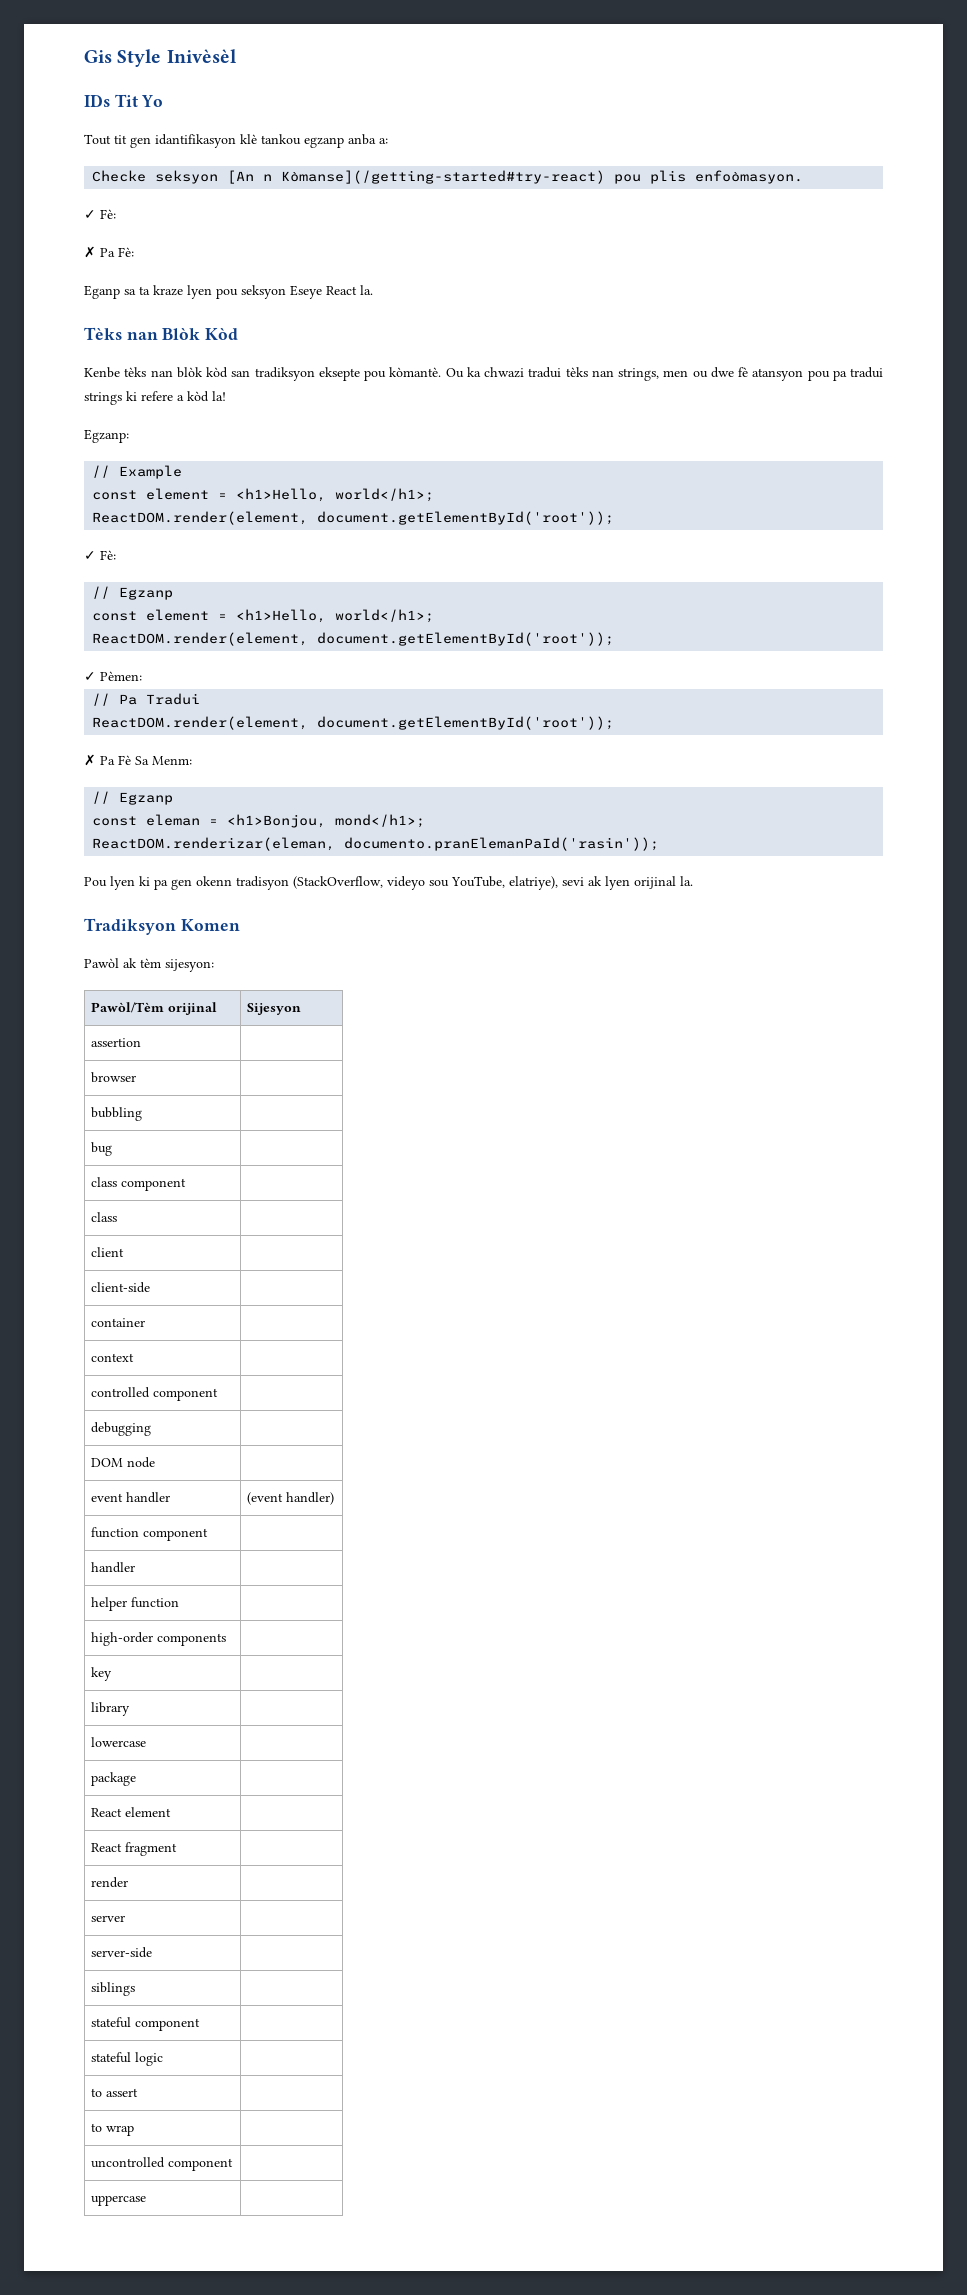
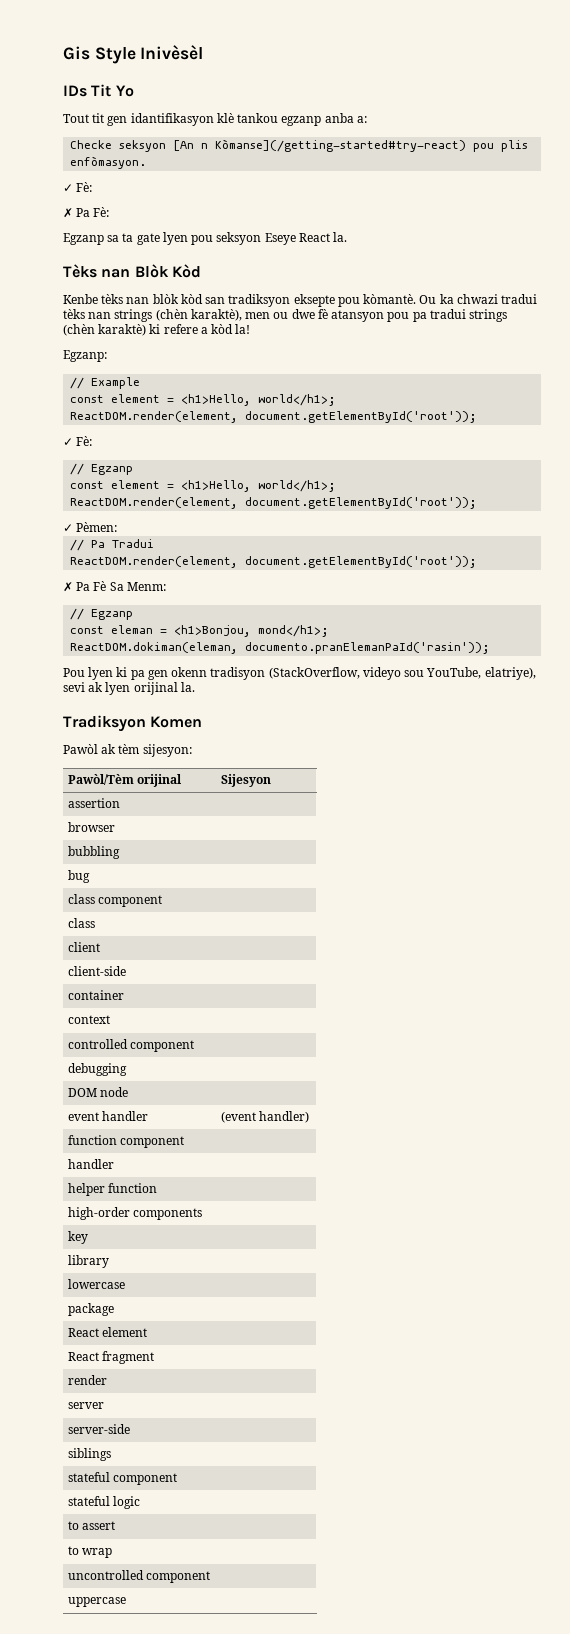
[695,170,804,184] enfoòmasyon. -> [70,156,147,169] enfòmasyon.
[84,285,120,299] Eganp -> [63,233,104,245] Egzanp
[153,285,183,296] kraze -> [136,233,160,245] gate
[618,368,659,381] strings, -> [114,309,242,322] strings (chèn karaktè),
(122, 398) none -> [63,324,147,336] (chèn karaktè)
[92,837,336,851] ReactDOM.renderizar(eleman, -> [70,642,239,654] ReactDOM.dokiman(eleman,

